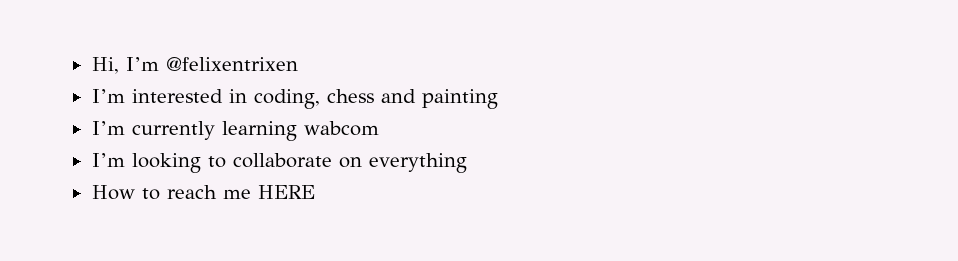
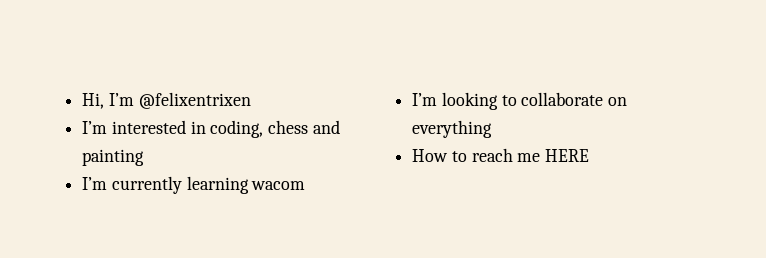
[303,121,379,136] wabcom -> [251,181,306,190] wacom

